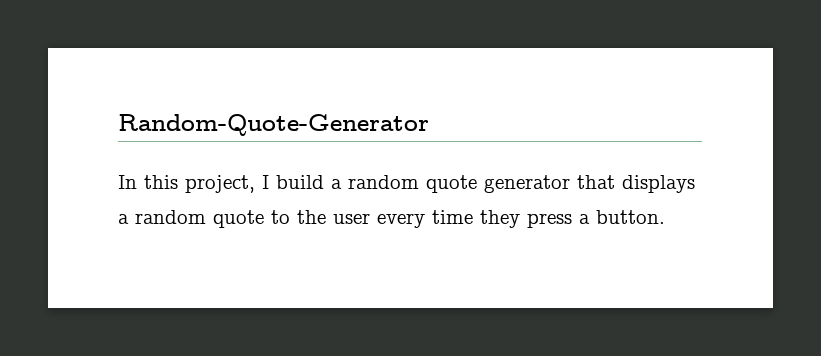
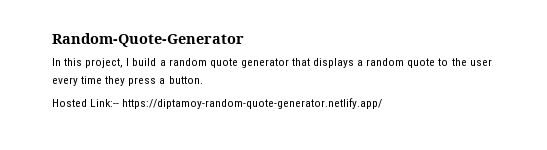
(665, 217) none -> [52,98,383,109] // Hosted Link:-- https://diptamoy-random-quote-generator.netlify.app/

